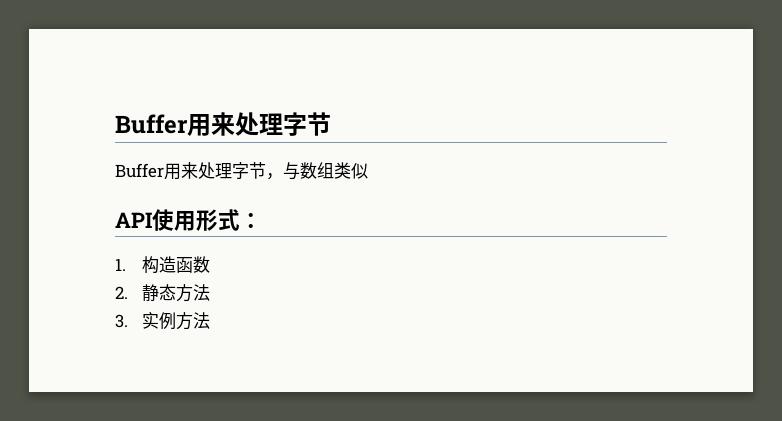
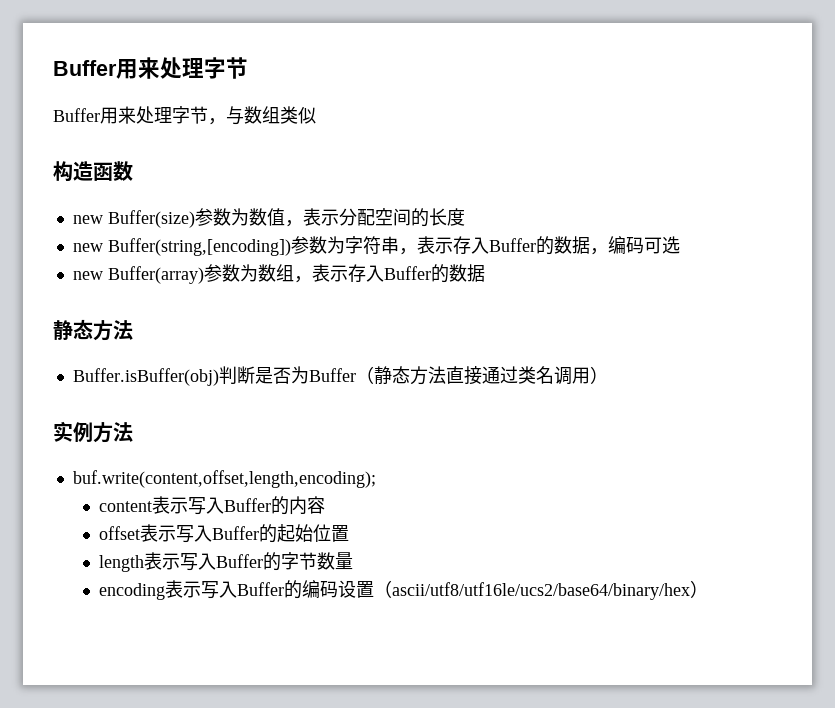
[115,209,262,231] [115,256,211,274] [115,284,211,302] [115,312,211,330] API使用形式： // 1.构造函数 // 2.静态方法 // 3.实例方法 -> [53,161,133,182] [72,208,465,228] [72,236,680,256] [72,264,485,284] [53,319,133,341] [72,366,608,386] [53,421,133,443] [72,470,376,488] [98,496,325,515] [98,524,349,543] [98,552,353,572] [98,580,708,600] 构造函数 // new Buffer(size)参数为数值，表示分配空间的长度 // new Buffer(string,[encoding])参数为字符串，表示存入Buffer的数据，编码可选 // new Buffer(array)参数为数组，表示存入Buffer的数据 // 静态方法 // Buffer.isBuffer(obj)判断是否为Buffer（静态方法直接通过类名调用） // 实例方法 // buf.write(content,offset,length,encoding); // content表示写入Buffer的内容 // offset表示写入Buffer的起始位置 // length表示写入Buffer的字节数量 // encoding表示写入Buffer的编码设置（ascii/utf8/utf16le/ucs2/base64/binary/hex）

